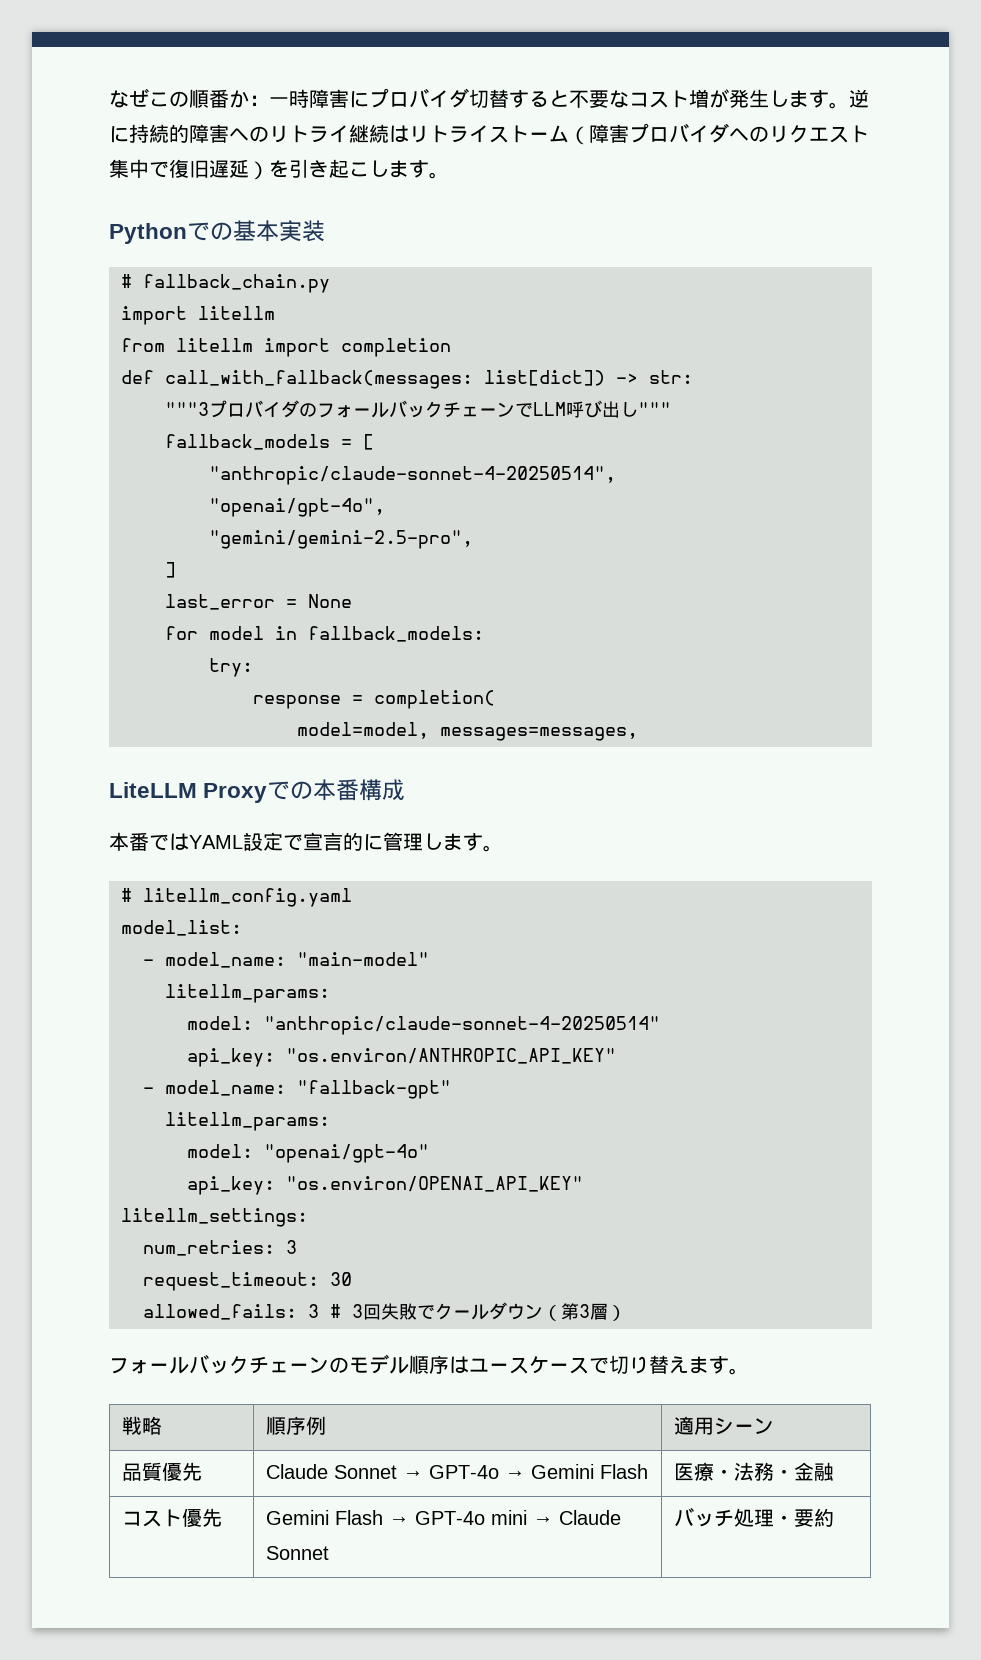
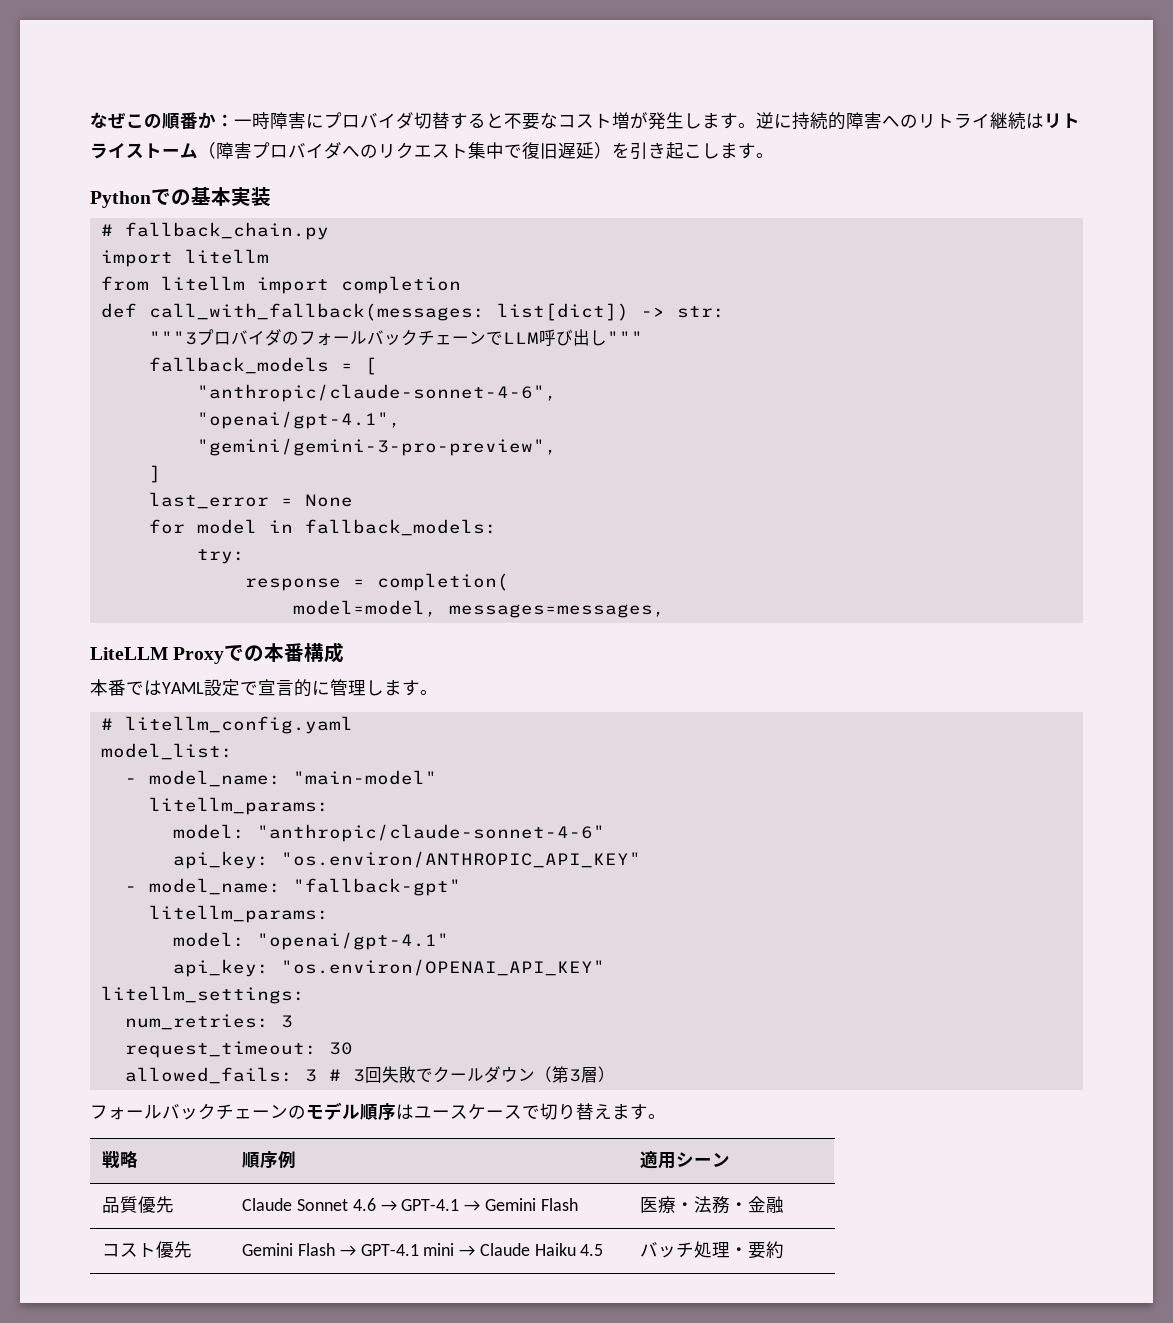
[209,466,616,485] [209,498,385,517] [209,530,473,549] "anthropic/claude-sonnet-4-20250514", // "openai/gpt-4o", // "gemini/gemini-2.5-pro", -> [196,384,557,402] [196,411,401,429] [196,438,557,456] "anthropic/claude-sonnet-4-6", // "openai/gpt-4.1", // "gemini/gemini-3-pro-preview",
[264,1016,660,1035] "anthropic/claude-sonnet-4-20250514" -> [256,824,605,842] "anthropic/claude-sonnet-4-6"
[264,1144,429,1163] "openai/gpt-4o" -> [256,932,449,950] "openai/gpt-4.1"
[402,1465,499,1479] → GPT-4o -> [352,1198,460,1211] 4.6 → GPT-4.1
[414,1511,485,1525] GPT-4o -> [360,1244,419,1256] GPT-4.1
[265,1546,329,1560] Sonnet -> [534,1243,604,1256] Haiku 4.5

